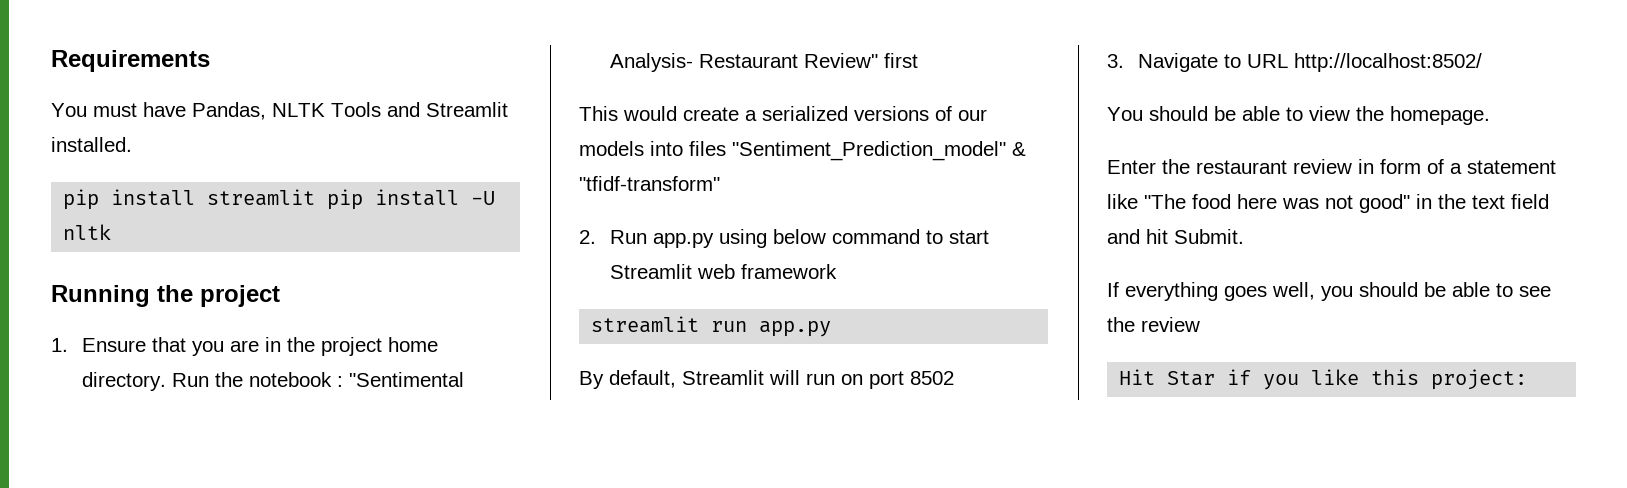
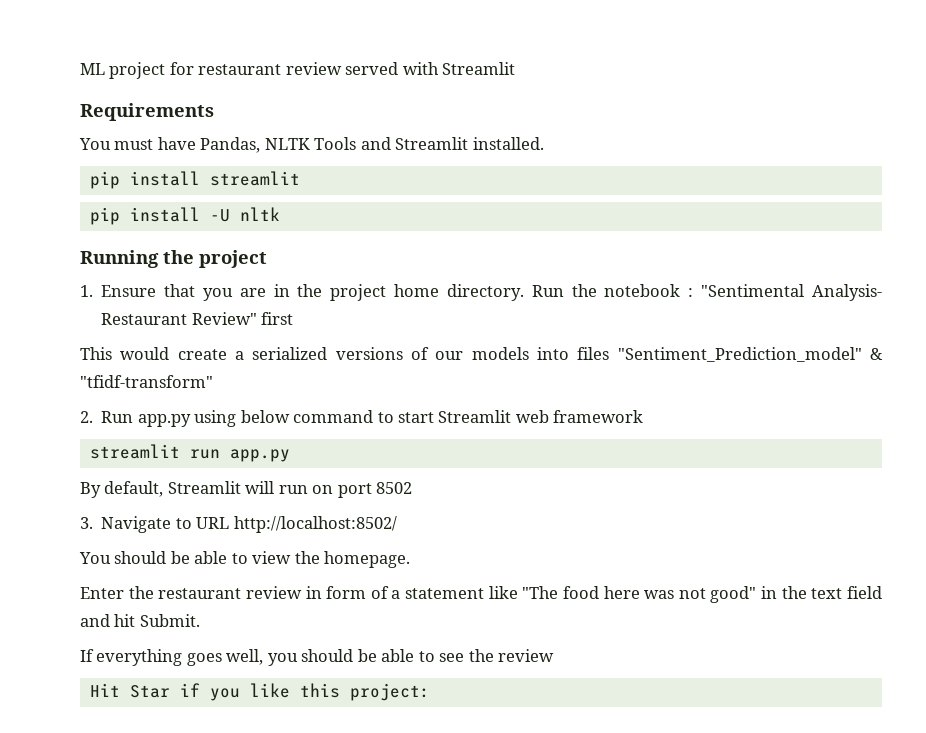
(51, 61) none -> [80,62,516,79] ML project for restaurant review served with Streamlit //
(316, 197) none -> (300, 178) //

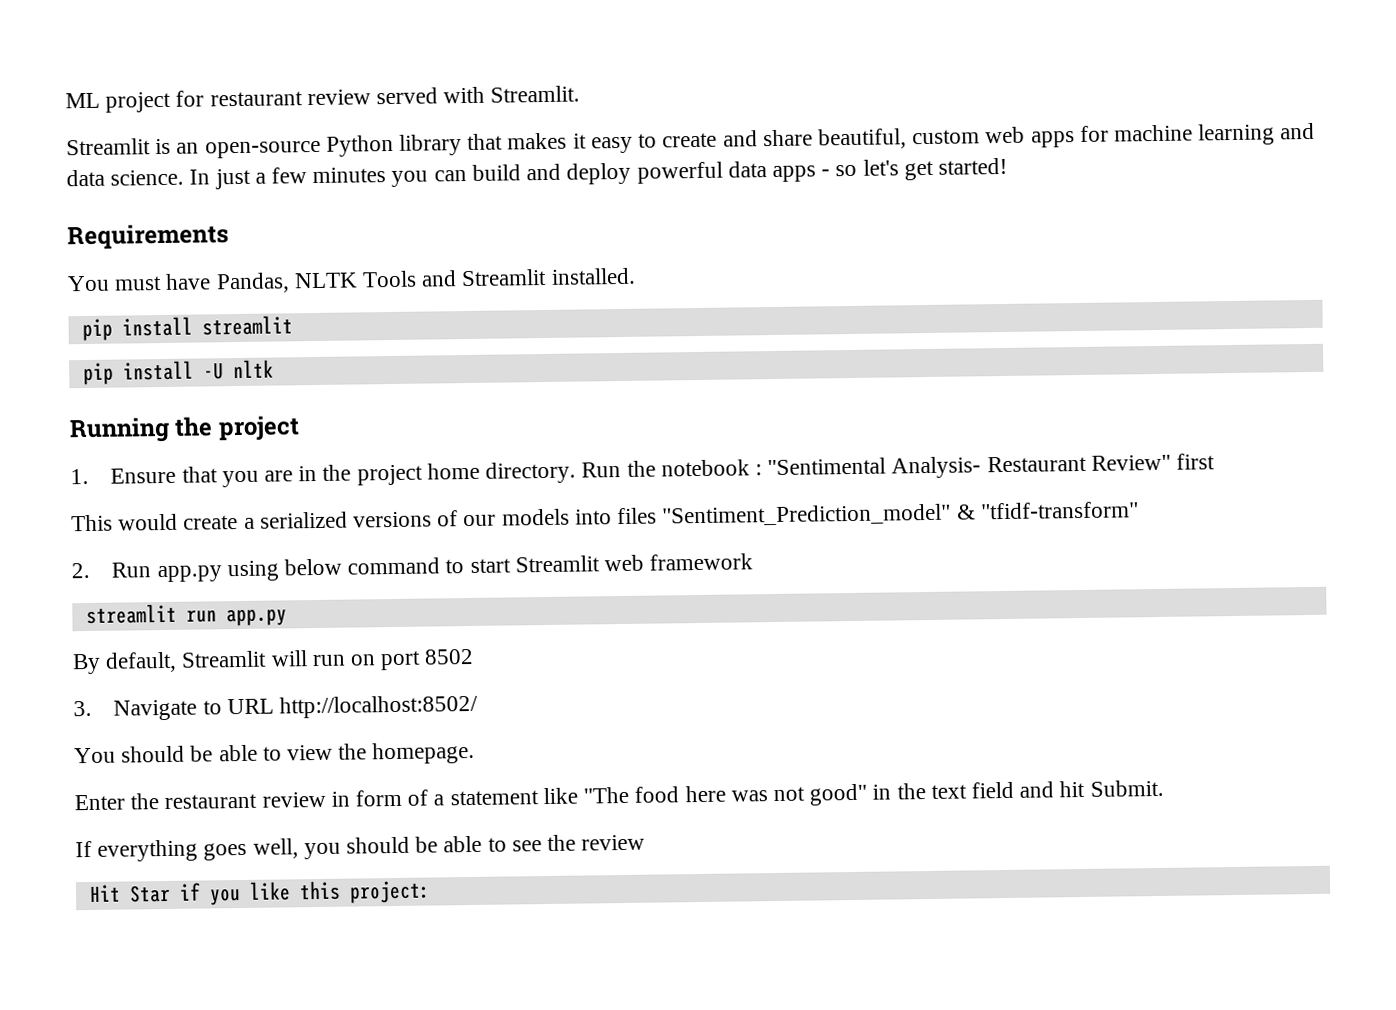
[442,62,516,75] Streamlit -> [490,85,581,103] [66,122,1316,159] [66,157,1008,190] Streamlit. // Streamlit is an open-source Python library that makes it easy to create and share beautiful, custom web apps for machine learning and data science. In just a few minutes you can build and deploy powerful data apps - so let's get started!

